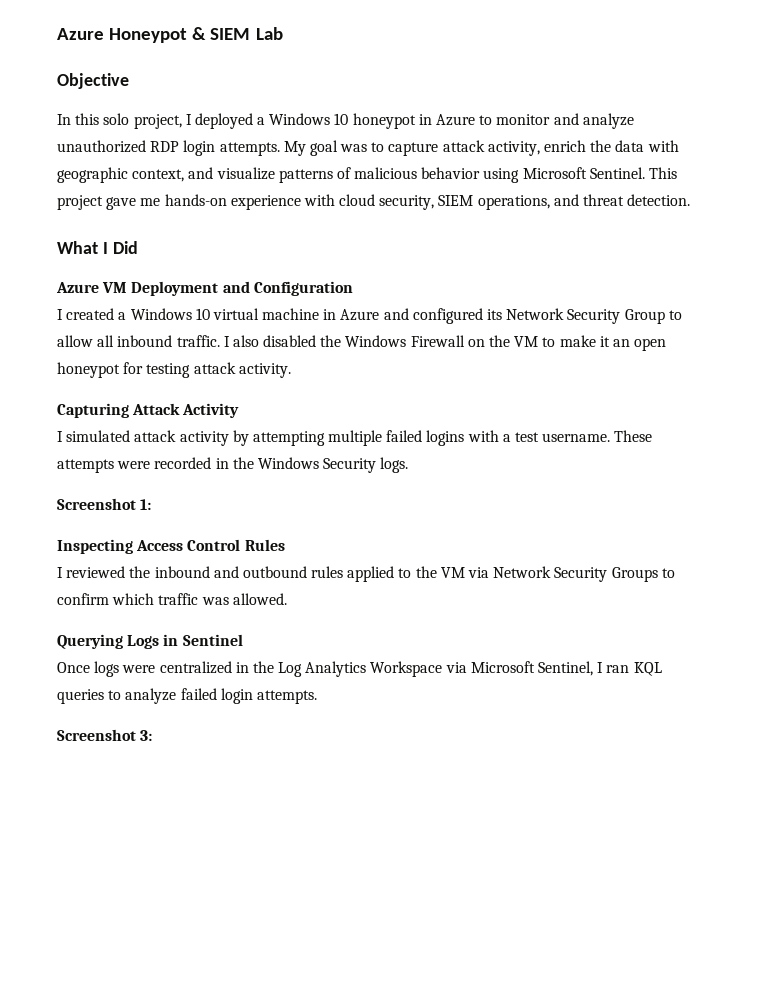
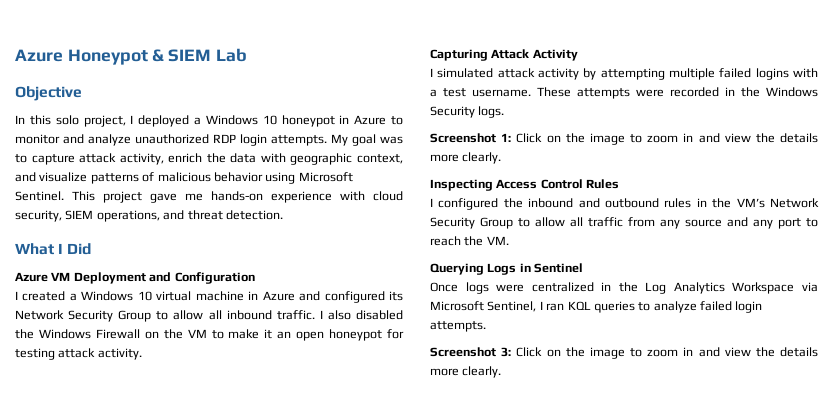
(152, 504) none -> [516,133,818,145] [430,152,502,164] Click on the image to zoom in and view the details more clearly.
[66,566,126,578] reviewed -> [438,198,499,210] configured
[347,566,675,582] [57,593,287,605] applied to the VM via Network Security Groups to confirm which traffic was allowed. -> [696,198,819,208] [430,217,818,229] [430,236,509,246] in the VM’s Network Security Group to allow all traffic from any source and any port to reach the VM.
(153, 735) none -> [516,347,818,359] [430,366,502,378] Click on the image to zoom in and view the details more clearly.

